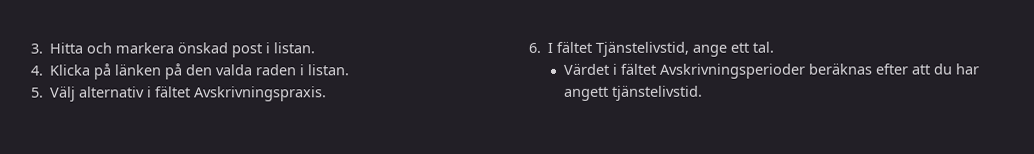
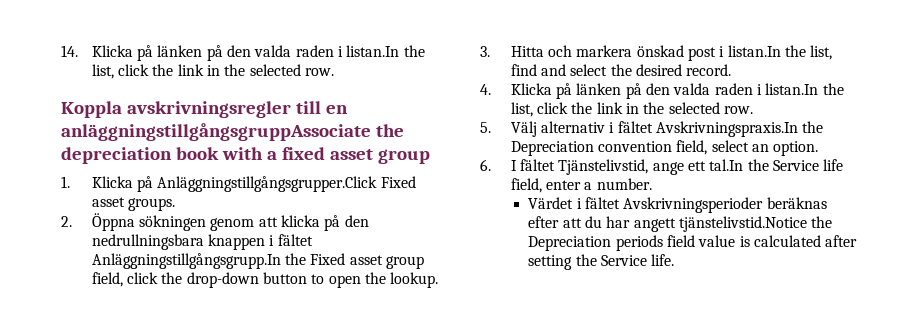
(30, 48) none -> [61,45,425,61] [91,64,335,79] [61,101,348,118] [61,123,404,141] [61,147,430,164] [61,176,416,192] [91,197,176,211] [61,213,369,231] [91,234,313,250] [91,253,425,269] [91,272,439,288] 14. Klicka på länken på den valda raden i listan.In the list, click the link in the selected row. // Koppla avskrivningsregler till en anläggningstillgångsgruppAssociate the depreciation book with a fixed asset group // 1. Klicka på Anläggningstillgångsgrupper.Click Fixed asset groups. // 2. Öppna sökningen genom att klicka på den nedrullningsbara knappen i fältet Anläggningstillgångsgrupp.In the Fixed asset group field, click the drop-down button to open the lookup. //
[273,42,316,54] listan. -> [727,45,833,60] [510,64,732,76] listan.In the list, find and select the desired record.
[307,64,350,76] listan. -> [765,83,844,95] [510,102,754,117] listan.In the list, click the link in the selected row.
[194,86,328,102] Avskrivningspraxis. -> [656,121,824,137] [510,140,819,156] Avskrivningspraxis.In the Depreciation convention field, select an option.
[752,41,775,53] tal. -> [709,159,844,171] [510,178,652,193] tal.In the Service life field, enter a number.
[612,85,704,101] tjänstelivstid. -> [678,216,833,232] [528,235,858,251] [528,254,675,270] tjänstelivstid.Notice the Depreciation periods field value is calculated after setting the Service life.

